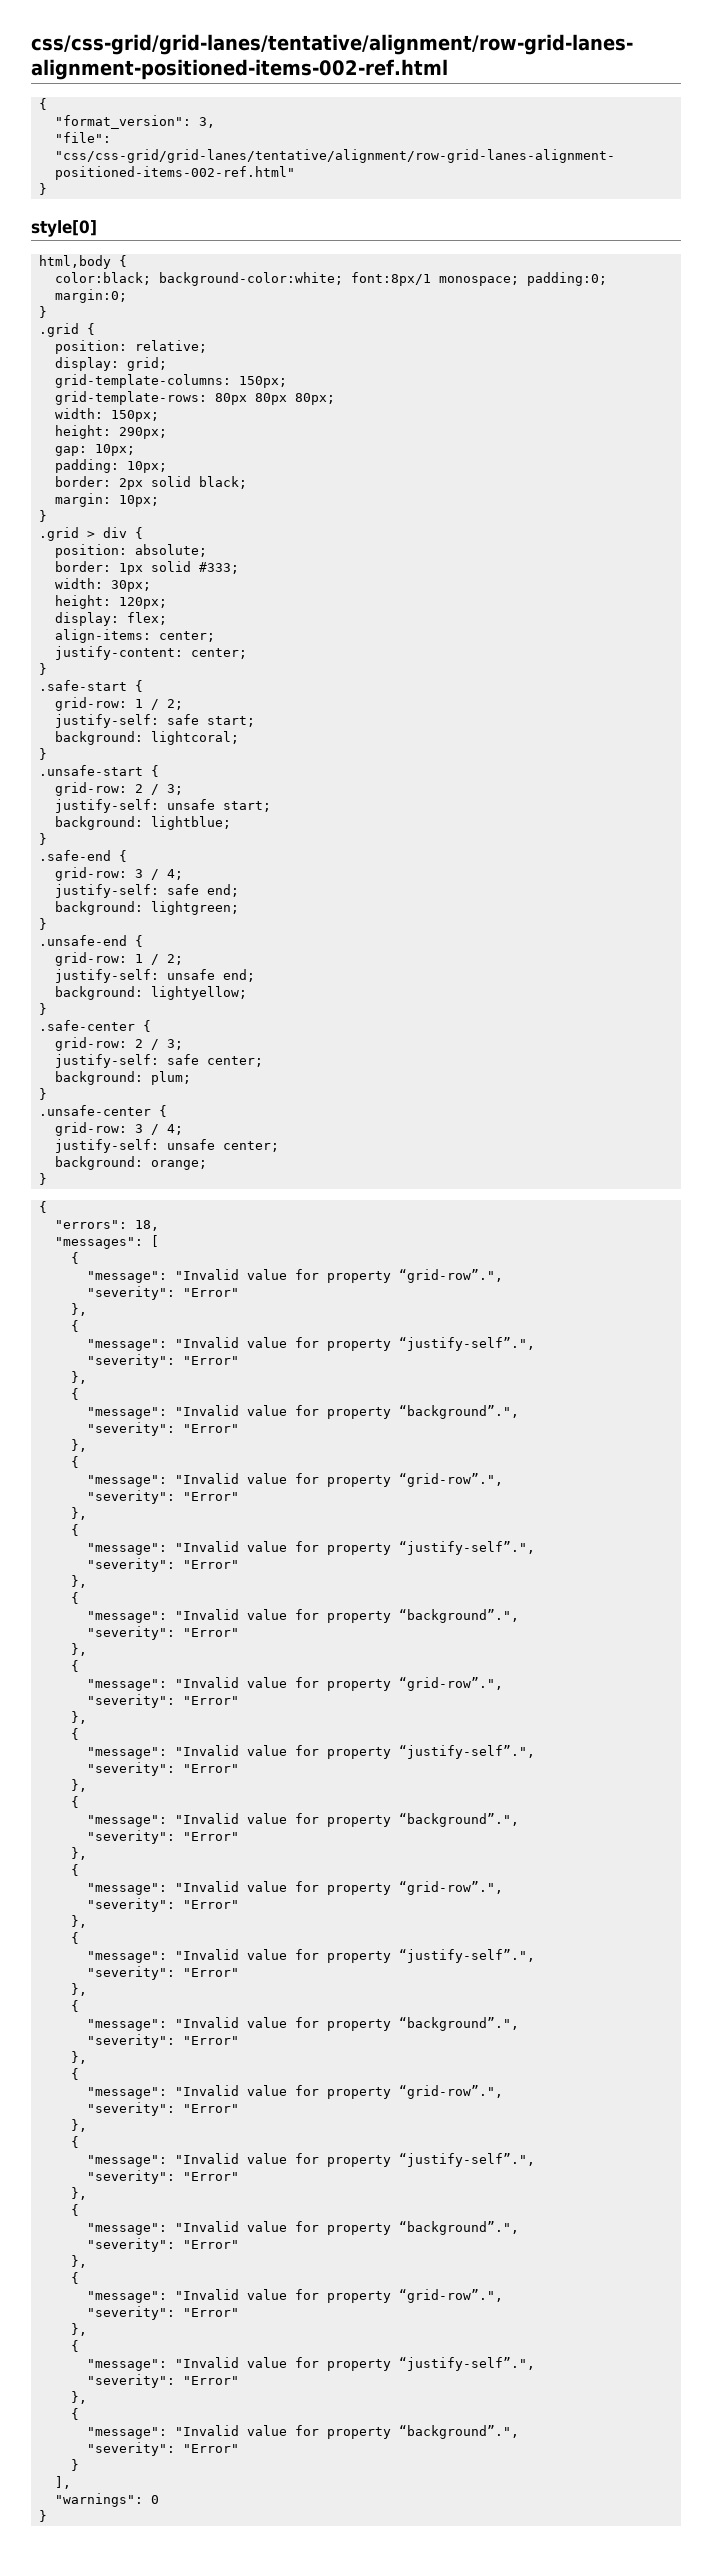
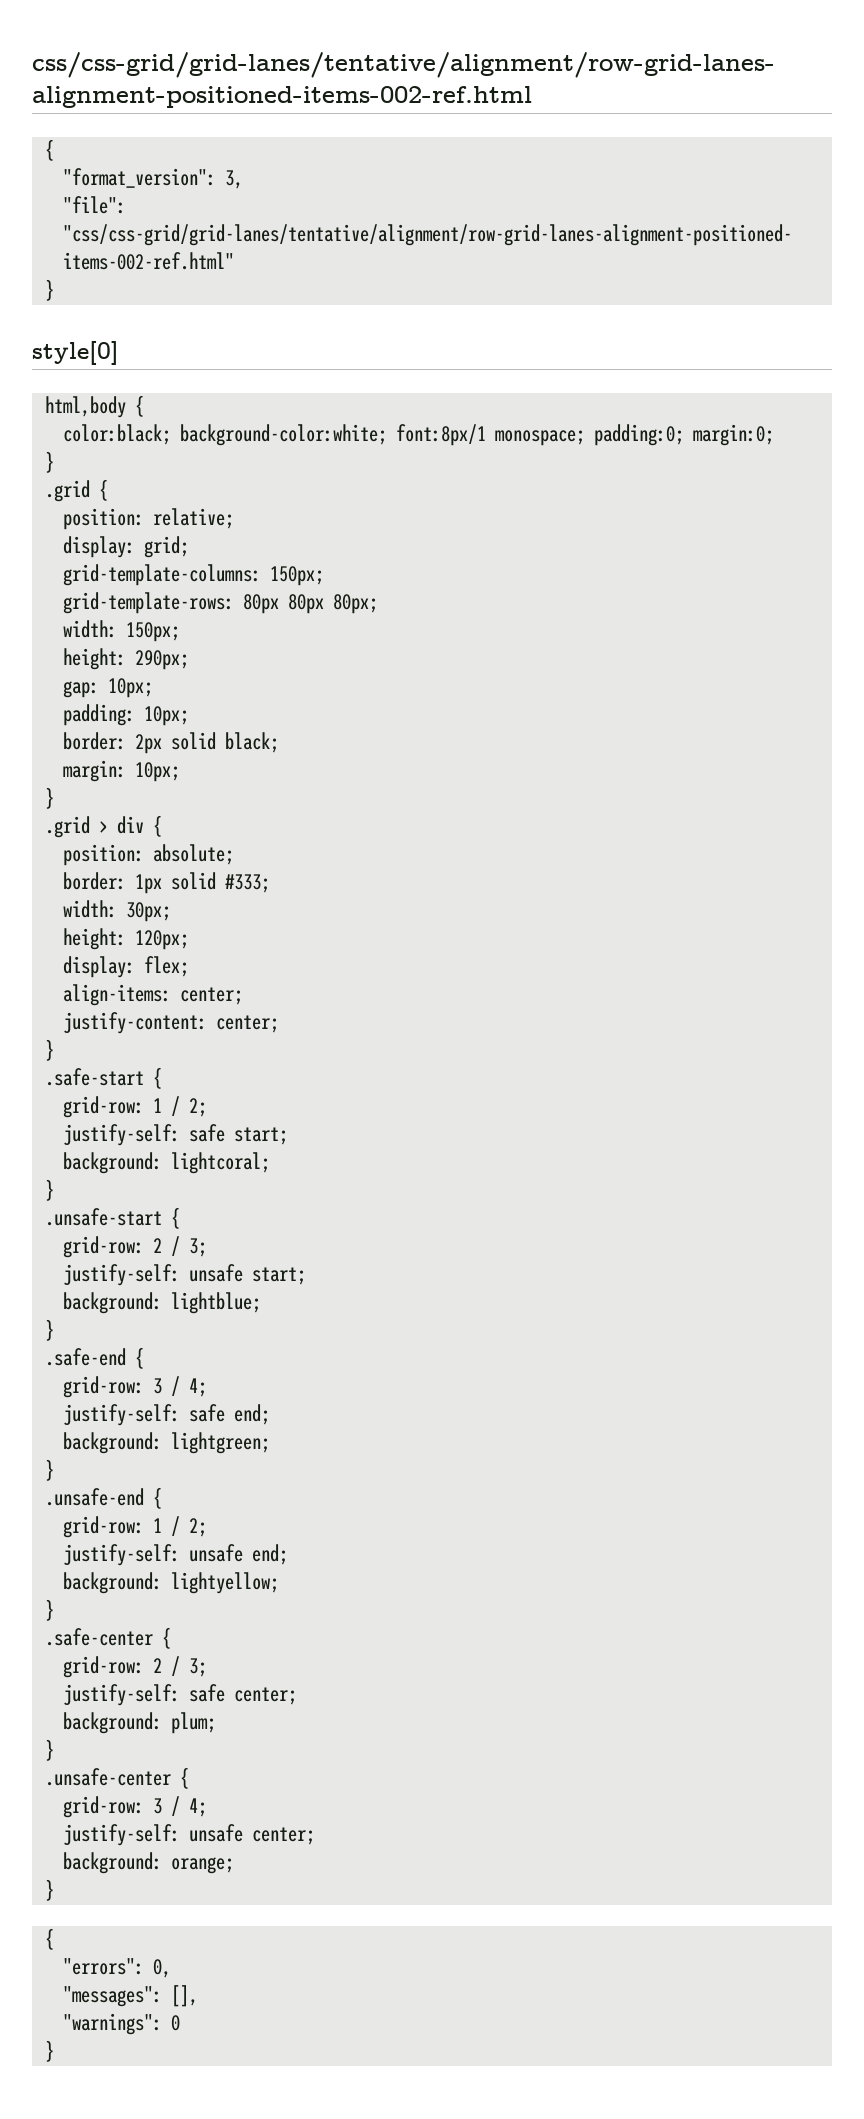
[135,1220,160,1231] 18, -> [152,1959,171,1978] 0,
[151,1235,160,1247] [71,1252,80,1264] [87,1269,504,1283] [87,1286,240,1300] [71,1303,88,1316] [71,1320,80,1332] [87,1337,536,1351] [87,1354,240,1368] [71,1371,88,1384] [71,1388,80,1400] [87,1405,520,1419] [87,1422,240,1436] [71,1439,88,1452] [71,1456,80,1468] [87,1473,504,1487] [87,1490,240,1504] [71,1507,88,1520] [71,1524,80,1536] [87,1541,536,1555] [87,1558,240,1572] [71,1575,88,1588] [71,1592,80,1604] [87,1609,520,1623] [87,1626,240,1640] [71,1643,88,1656] [71,1660,80,1672] [87,1677,504,1691] [87,1694,240,1708] [71,1711,88,1724] [71,1728,80,1740] [87,1745,536,1759] [87,1762,240,1776] [71,1779,88,1792] [71,1796,80,1808] [87,1813,520,1827] [87,1830,240,1844] [71,1847,88,1860] [71,1864,80,1876] [87,1881,504,1895] [87,1898,240,1912] [71,1915,88,1928] [71,1932,80,1944] [87,1949,536,1963] [87,1966,240,1980] [71,1983,88,1996] [71,2000,80,2012] [87,2017,520,2031] [87,2034,240,2048] [71,2051,88,2064] [71,2068,80,2080] [87,2085,504,2099] [87,2102,240,2116] [71,2119,88,2132] [71,2136,80,2148] [87,2153,536,2167] [87,2170,240,2184] [71,2187,88,2200] [71,2204,80,2216] [87,2221,520,2235] [87,2238,240,2252] [71,2255,88,2268] [71,2272,80,2284] [87,2289,504,2303] [87,2306,240,2320] [71,2323,88,2336] [71,2340,80,2352] [87,2357,536,2371] [87,2374,240,2388] [71,2391,88,2404] [71,2408,80,2420] [87,2425,520,2439] [87,2442,240,2456] [71,2459,80,2471] [55,2476,72,2489] [ // { // "message": "Invalid value for property “grid-row”.", // "severity": "Error" // }, // { // "message": "Invalid value for property “justify-self”.", // "severity": "Error" // }, // { // "message": "Invalid value for property “background”.", // "severity": "Error" // }, // { // "message": "Invalid value for property “grid-row”.", // "severity": "Error" // }, // { // "message": "Invalid value for property “justify-self”.", // "severity": "Error" // }, // { // "message": "Invalid value for property “background”.", // "severity": "Error" // }, // { // "message": "Invalid value for property “grid-row”.", // "severity": "Error" // }, // { // "message": "Invalid value for property “justify-self”.", // "severity": "Error" // }, // { // "message": "Invalid value for property “background”.", // "severity": "Error" // }, // { // "message": "Invalid value for property “grid-row”.", // "severity": "Error" // }, // { // "message": "Invalid value for property “justify-self”.", // "severity": "Error" // }, // { // "message": "Invalid value for property “background”.", // "severity": "Error" // }, // { // "message": "Invalid value for property “grid-row”.", // "severity": "Error" // }, // { // "message": "Invalid value for property “justify-self”.", // "severity": "Error" // }, // { // "message": "Invalid value for property “background”.", // "severity": "Error" // }, // { // "message": "Invalid value for property “grid-row”.", // "severity": "Error" // }, // { // "message": "Invalid value for property “justify-self”.", // "severity": "Error" // }, // { // "message": "Invalid value for property “background”.", // "severity": "Error" // } // ], -> [170,1985,198,2007] [],

